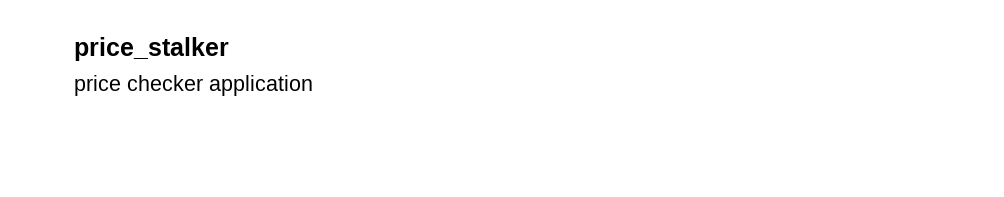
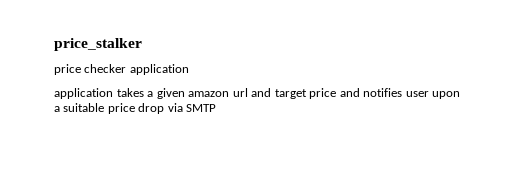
(313, 85) none -> [54,88,460,99] [54,103,216,114] // application takes a given amazon url and target price and notifies user upon a suitable price drop via SMTP

